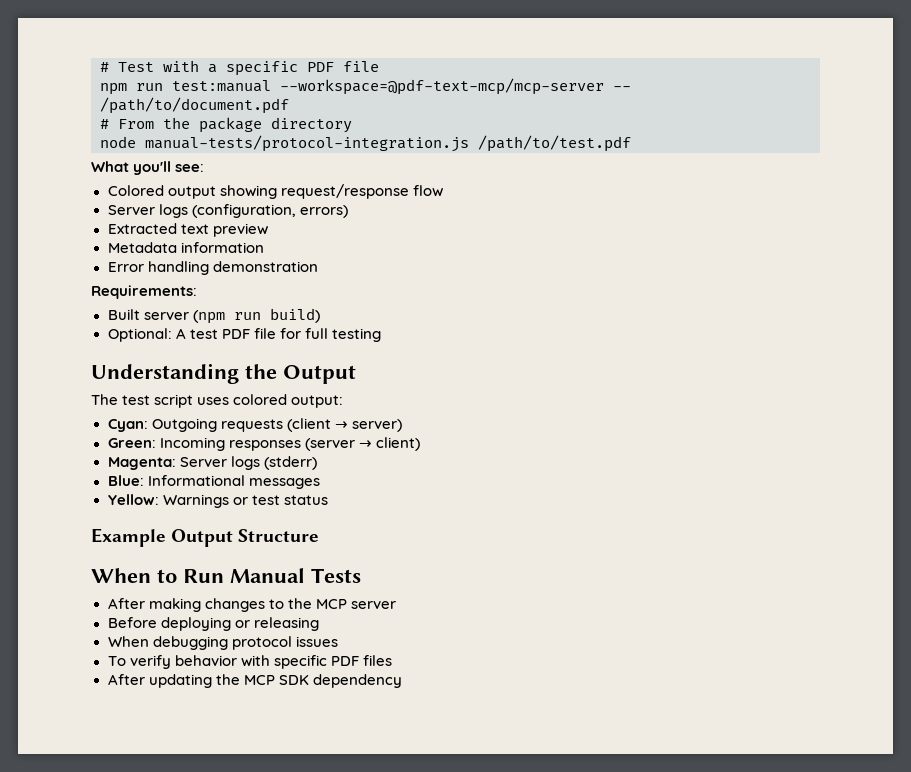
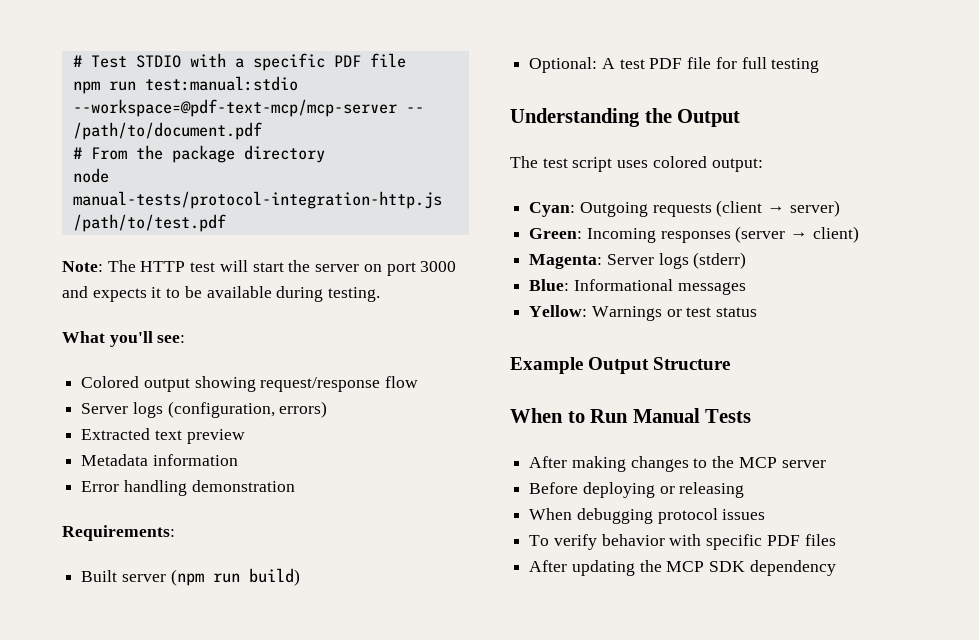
(154, 67) none -> [135,55,181,68] STDIO
[172,80,271,92] test:manual -> [144,76,298,91] test:manual:stdio
[145,135,469,152] manual-tests/protocol-integration.js -> [72,191,442,209] manual-tests/protocol-integration-http.js
(631, 143) none -> [62,260,457,276] [62,286,381,302] // Note: The HTTP test will start the server on port 3000 and expects it to be available during testing.

